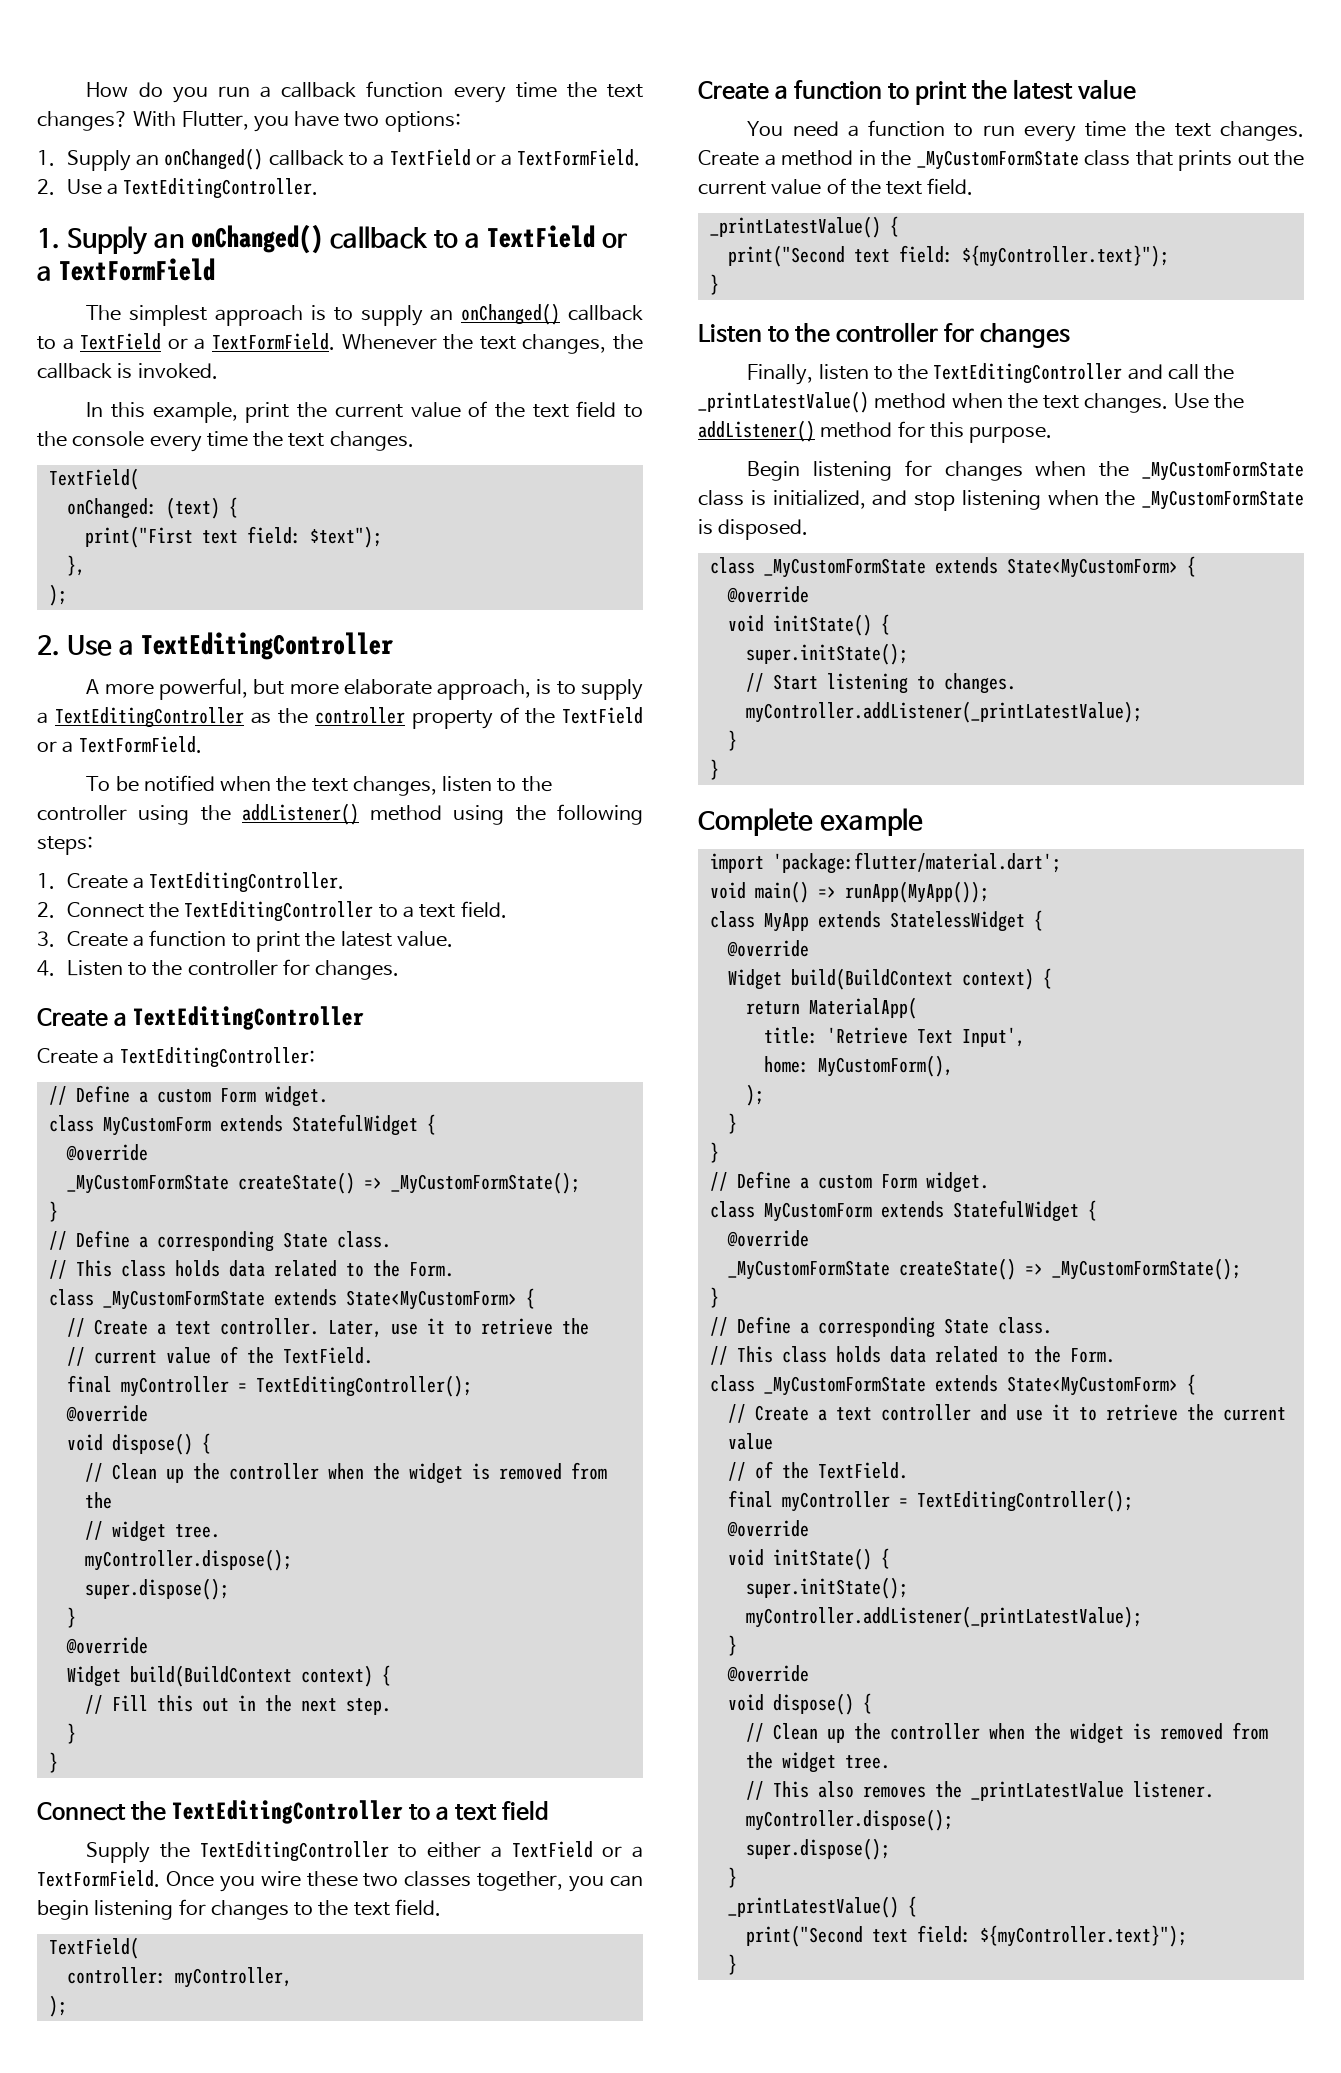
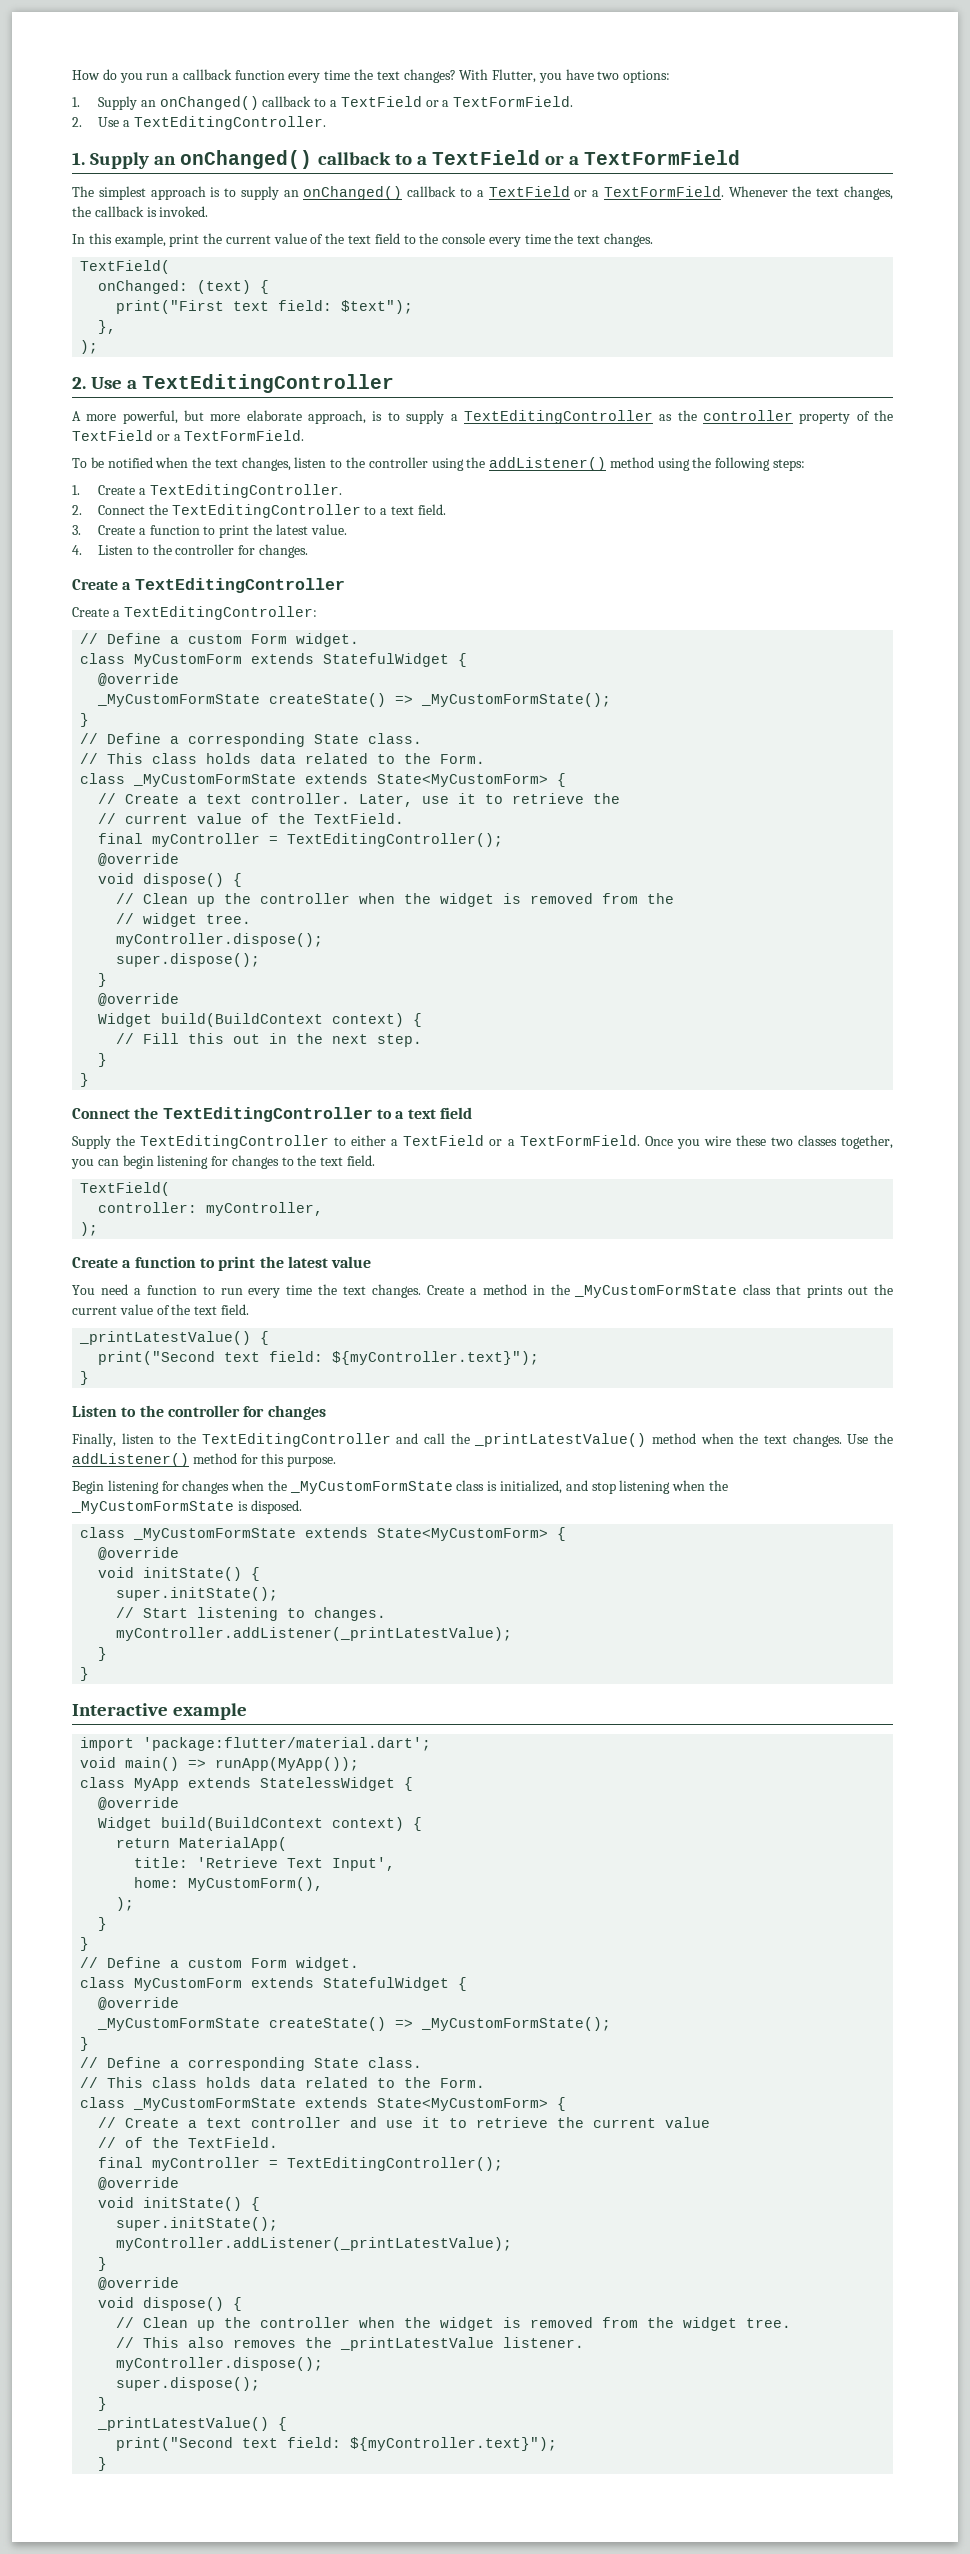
[698,808,813,836] Complete -> [72,1703,168,1716] Interactive

